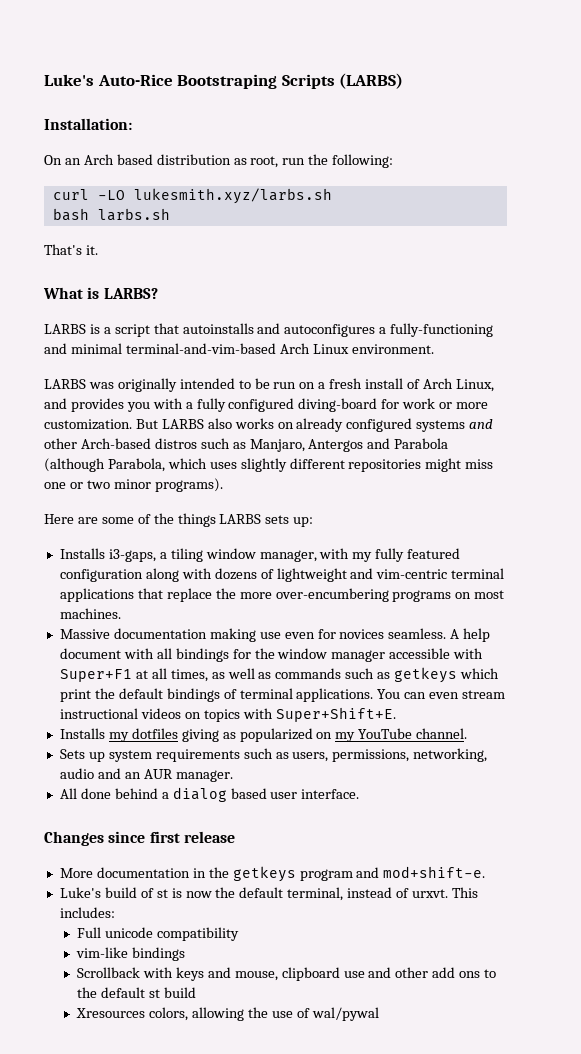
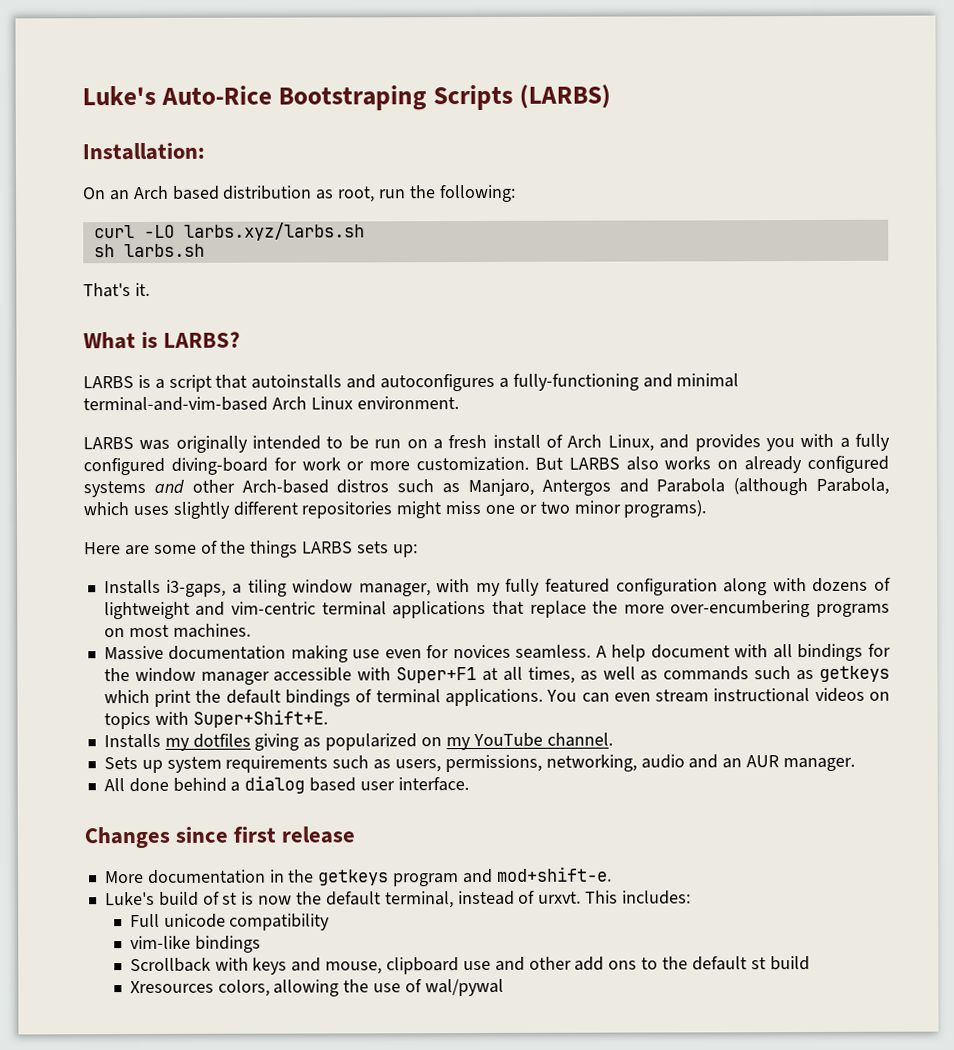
[133,188,332,204] [52,208,89,221] lukesmith.xyz/larbs.sh // bash -> [183,222,365,241] [93,244,115,258] larbs.xyz/larbs.sh // sh

